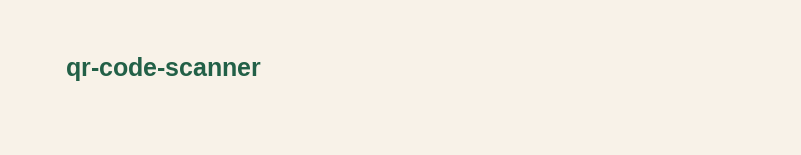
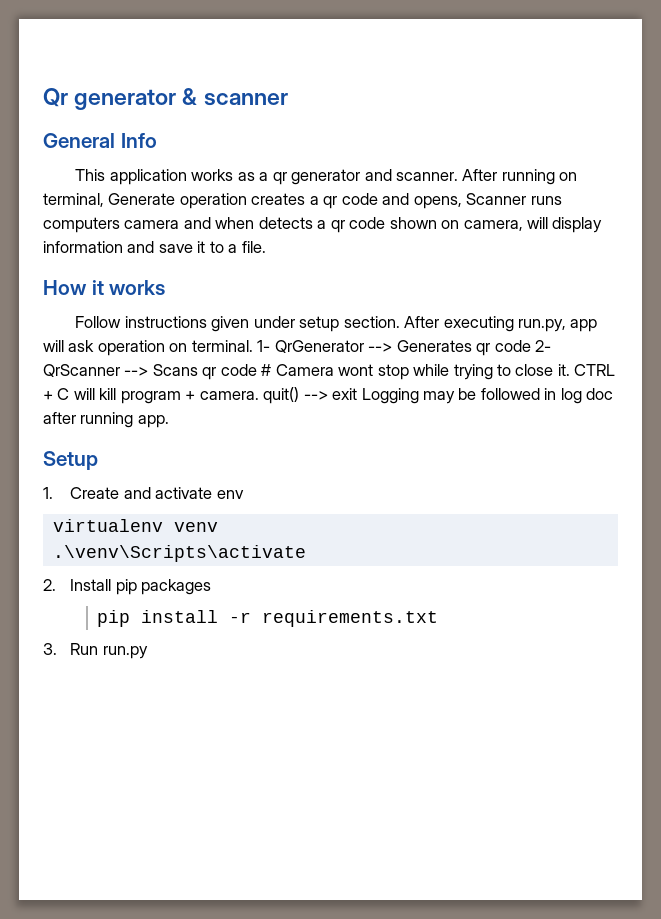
[66,57,261,81] qr-code-scanner -> [43,88,288,110] [43,133,157,148] [75,169,578,185] [43,193,562,209] [43,217,603,233] [43,241,266,253] [43,280,166,295] [75,316,598,332] [43,340,552,356] [43,364,616,380] [43,387,614,404] [43,412,169,428] [43,451,98,470] [43,487,244,499] [52,519,218,532] [52,545,306,562] [43,579,212,595] [97,610,439,627] [43,643,148,659] Qr generator & scanner // General Info // This application works as a qr generator and scanner. After running on terminal, Generate operation creates a qr code and opens, Scanner runs computers camera and when detects a qr code shown on camera, will display information and save it to a file. // How it works // Follow instructions given under setup section. After executing run.py, app will ask operation on terminal. 1- QrGenerator --> Generates qr code 2- QrScanner --> Scans qr code # Camera wont stop while trying to close it. CTRL + C will kill program + camera. quit() --> exit Logging may be followed in log doc after running app. // Setup // 1. Create and activate env // virtualenv venv // .\venv\Scripts\activate // 2. Install pip packages // pip install -r requirements.txt // 3. Run run.py

